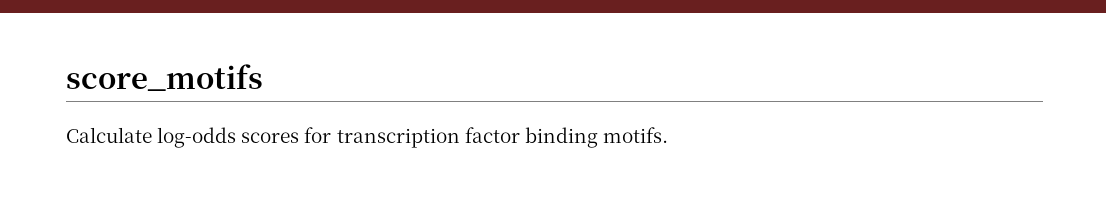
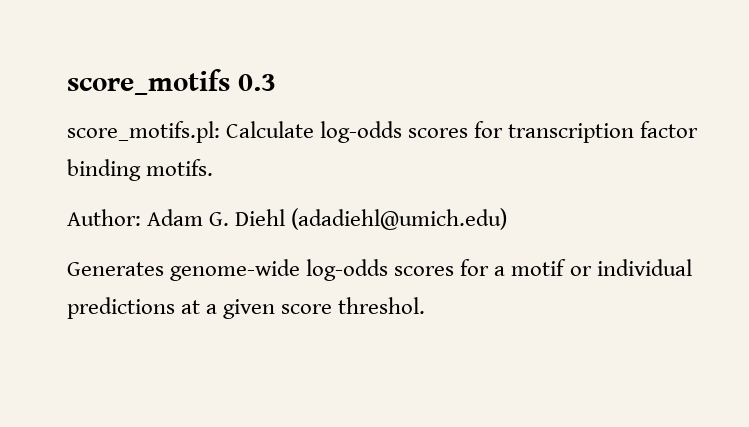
(263, 77) // -> [238,74,276,91] [67,121,220,143] 0.3 // score_motifs.pl:
(668, 135) none -> [67,208,508,230] [67,259,692,281] [67,297,426,319] // Author: Adam G. Diehl (adadiehl@umich.edu) // Generates genome-wide log-odds scores for a motif or individual predictions at a given score threshol.

